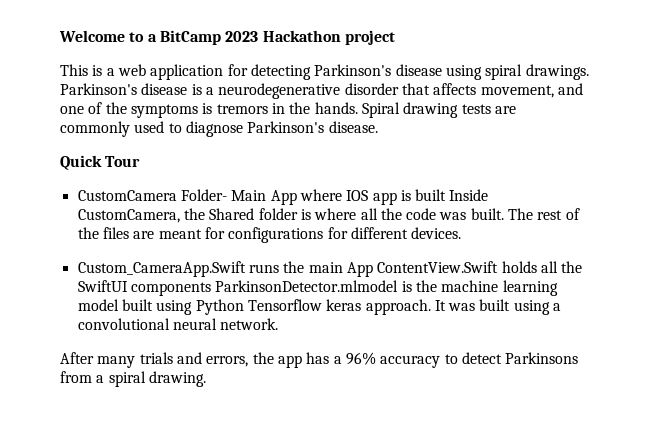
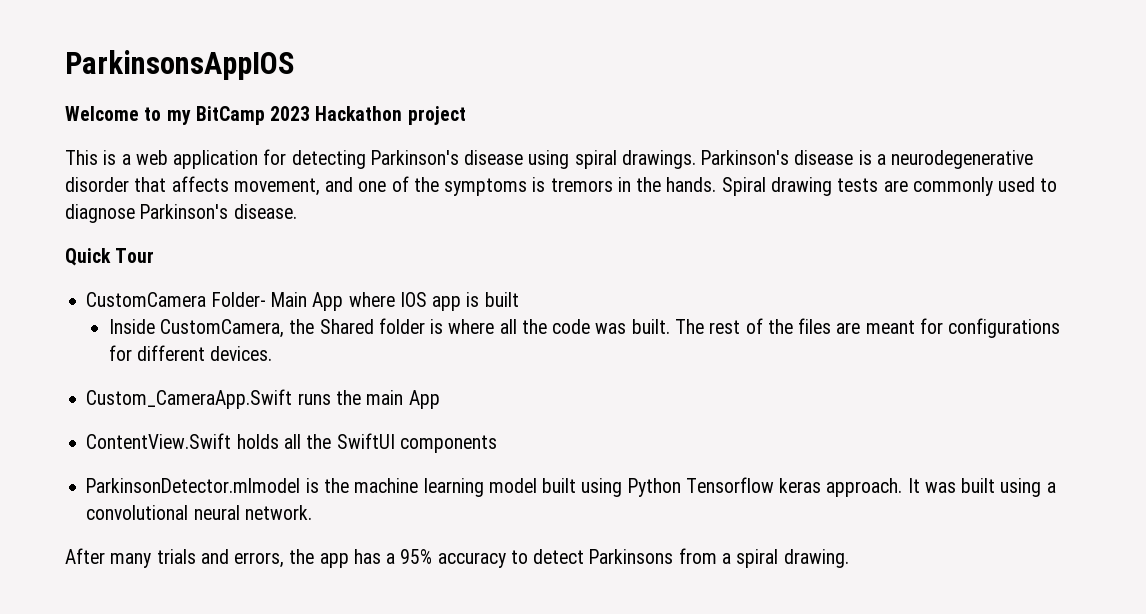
(59, 36) none -> [65,50,294,80] ParkinsonsAppIOS //
[147,34,157,42] a -> [166,110,191,125] my
(447, 195) none -> (519, 299) //
(373, 269) none -> (440, 399) //
(211, 289) none -> (497, 444) //
[345,352,376,365] 96% -> [400,549,433,564] 95%

